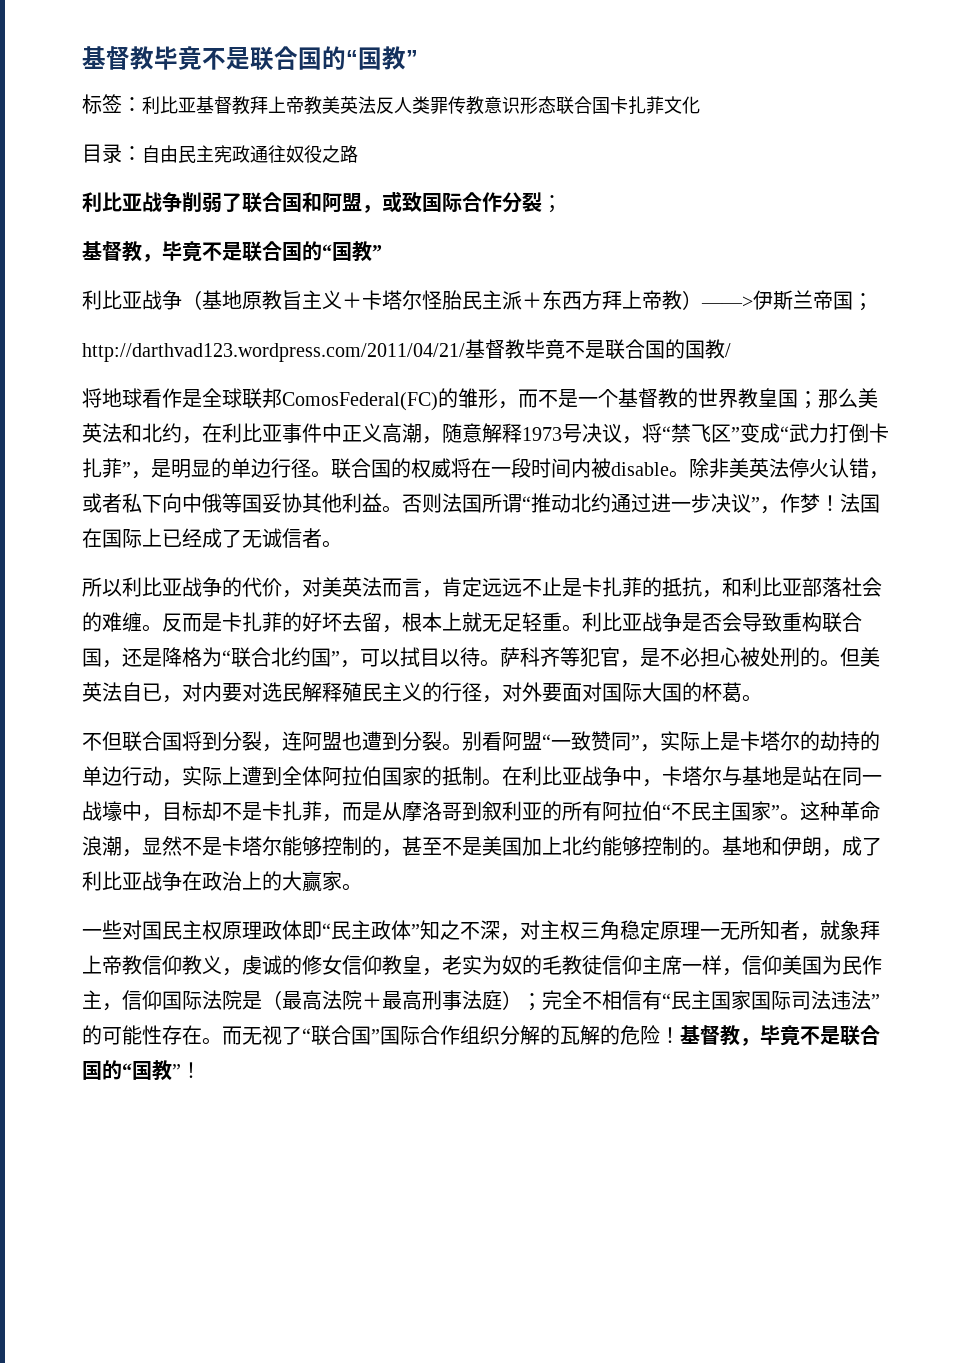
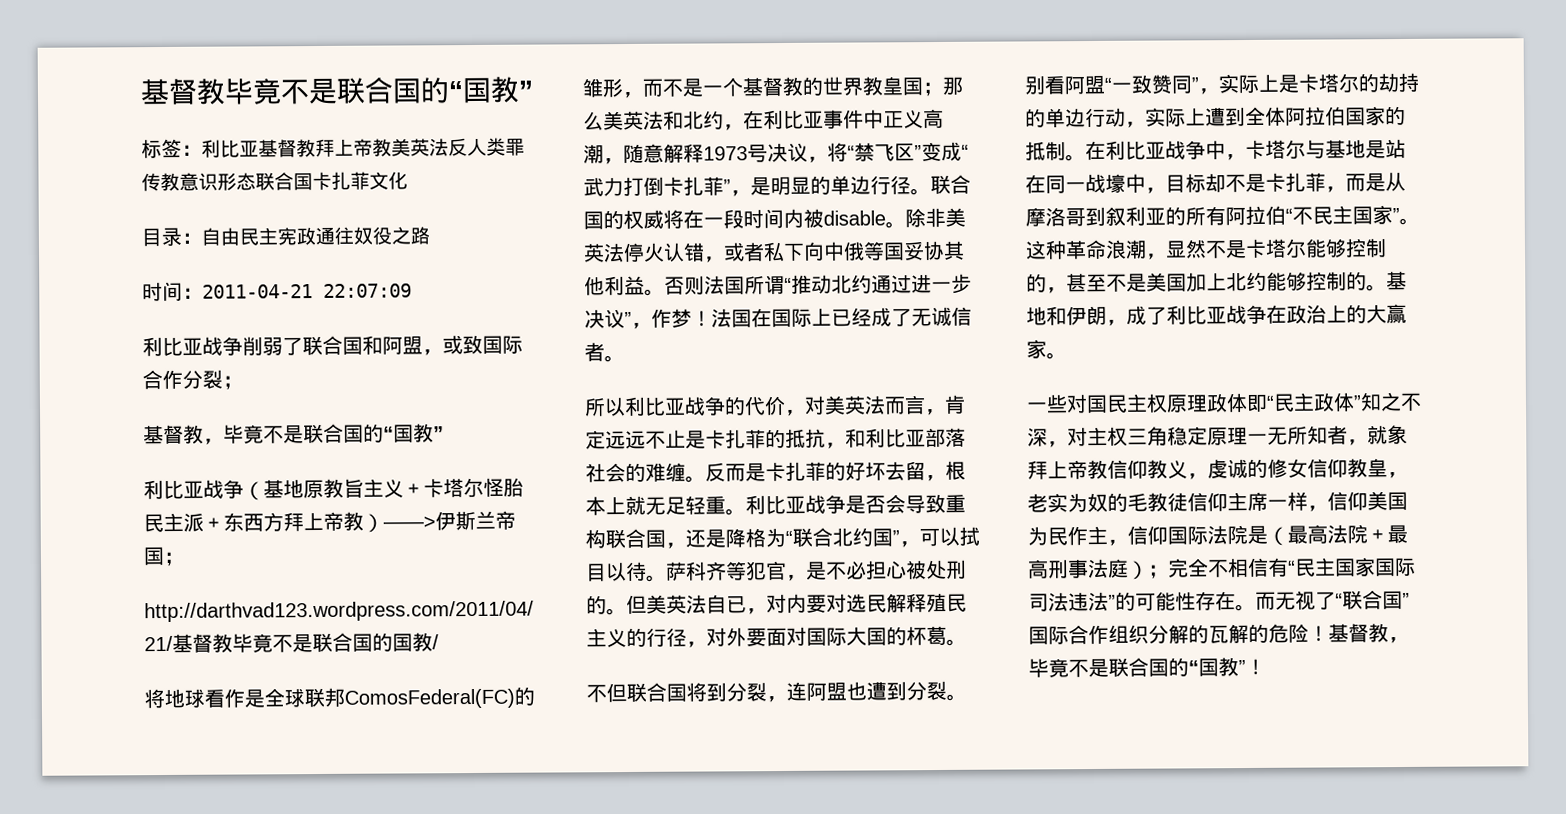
(358, 154) none -> [142,281,412,302] // 时间：2011-04-21 22:07:09

